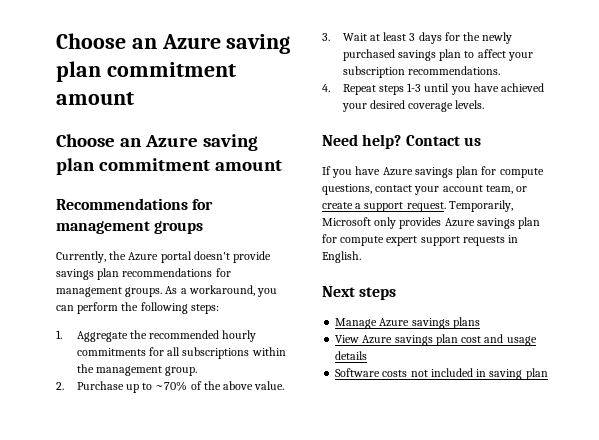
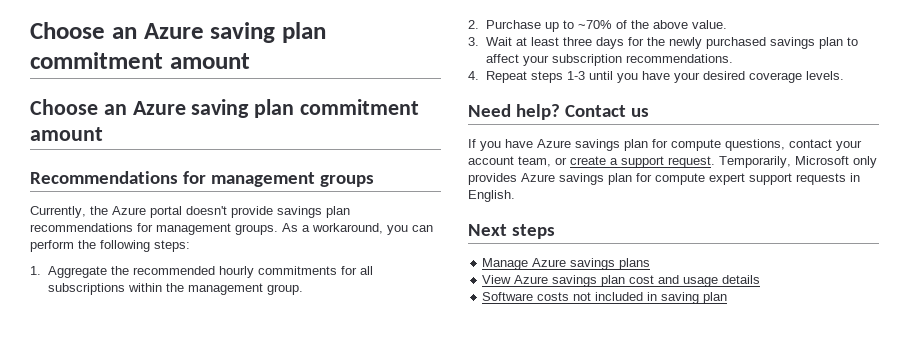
[409,33,416,41] 3 -> [562,37,592,46] three
[501,83,545,92] achieved -> (670, 75) none

